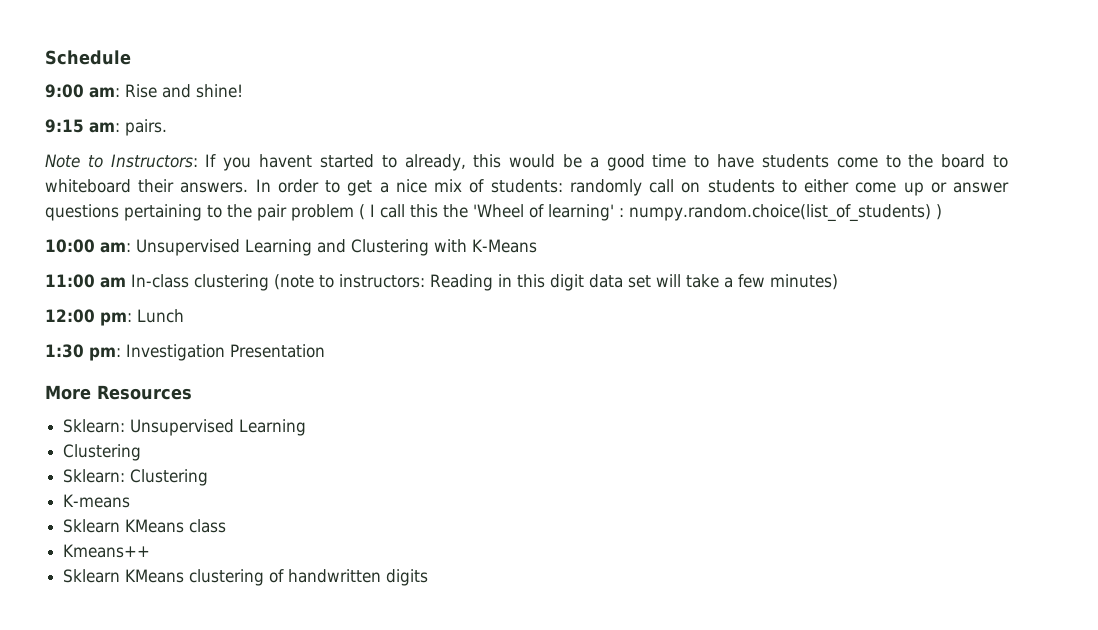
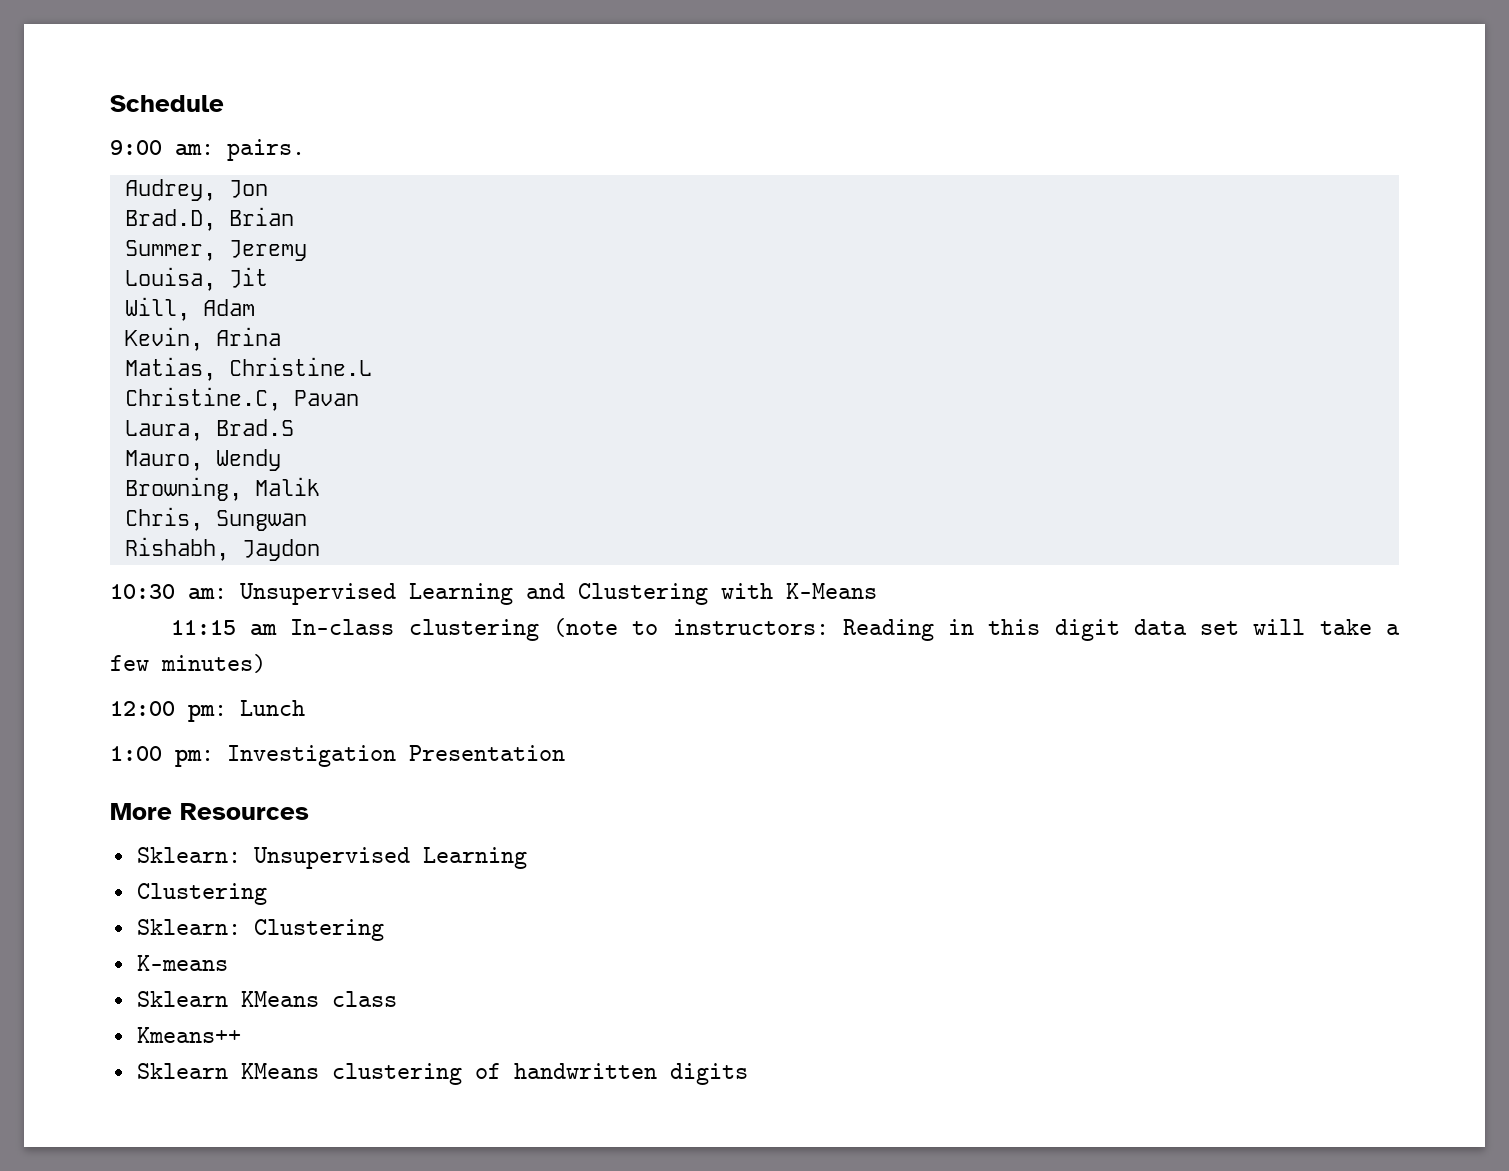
[125,84,243,98] [45,119,167,136] [45,154,1009,171] [45,179,1009,196] [45,204,942,222] [45,239,95,253] Rise and shine! // 9:15 am: pairs. // Note to Instructors: If you havent started to already, this would be a good time to have students come to the board to whiteboard their answers. In order to get a nice mix of students: randomly call on students to either come up or answer questions pertaining to the pair problem ( I call this the 'Wheel of learning' : numpy.random.choice(list_of_students) ) // 10:00 -> [227,139,305,161] [124,179,268,201] [124,207,294,231] [124,240,307,261] [124,267,268,291] [124,297,255,321] [124,327,281,351] [124,357,372,381] [124,387,359,411] [124,419,294,441] [124,449,281,471] [124,477,320,501] [124,507,307,531] [124,537,320,561] [110,584,175,599] pairs. // Audrey, Jon // Brad.D, Brian // Summer, Jeremy // Louisa, Jit // Will, Adam // Kevin, Arina // Matias, Christine.L // Christine.C, Pavan // Laura, Brad.S // Mauro, Wendy // Browning, Malik // Chris, Sungwan // Rishabh, Jaydon // 10:30
[45,274,95,288] 11:00 -> [170,620,236,635] 11:15
[45,344,84,358] 1:30 -> [110,746,162,761] 1:00

